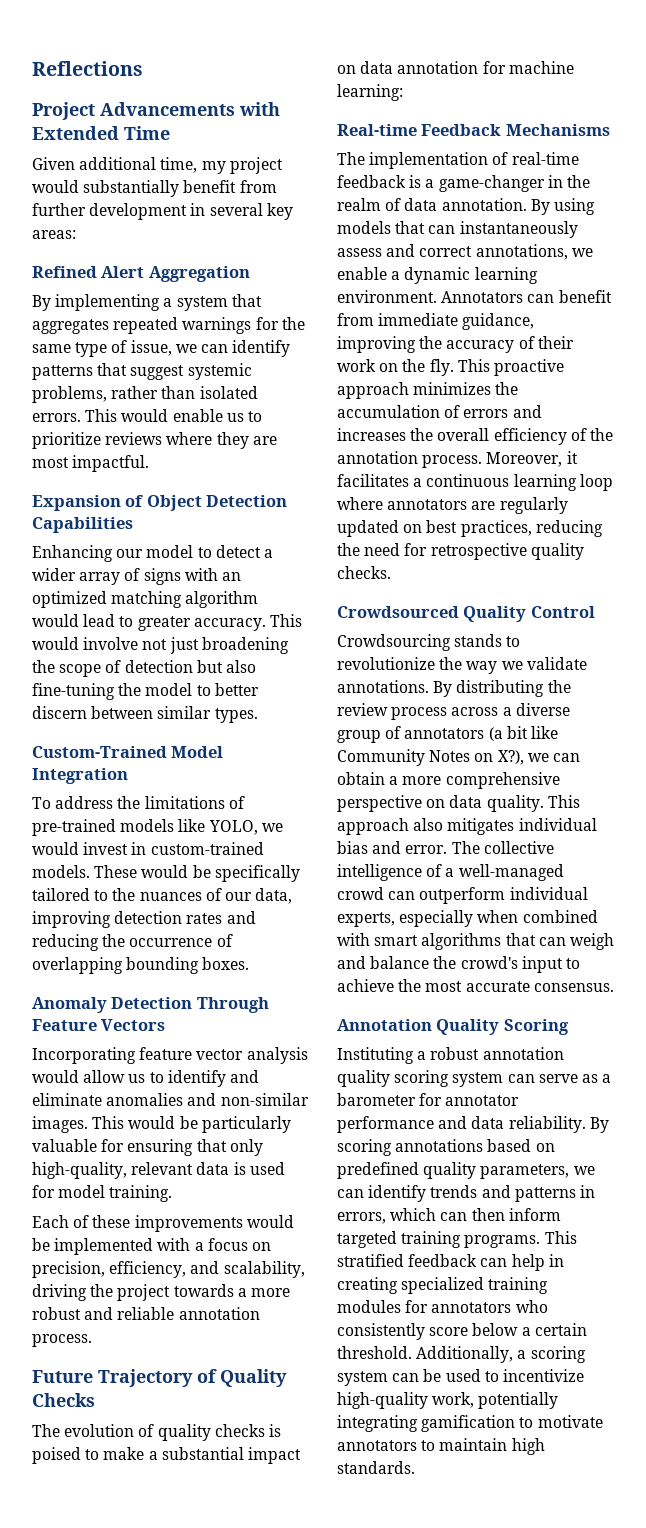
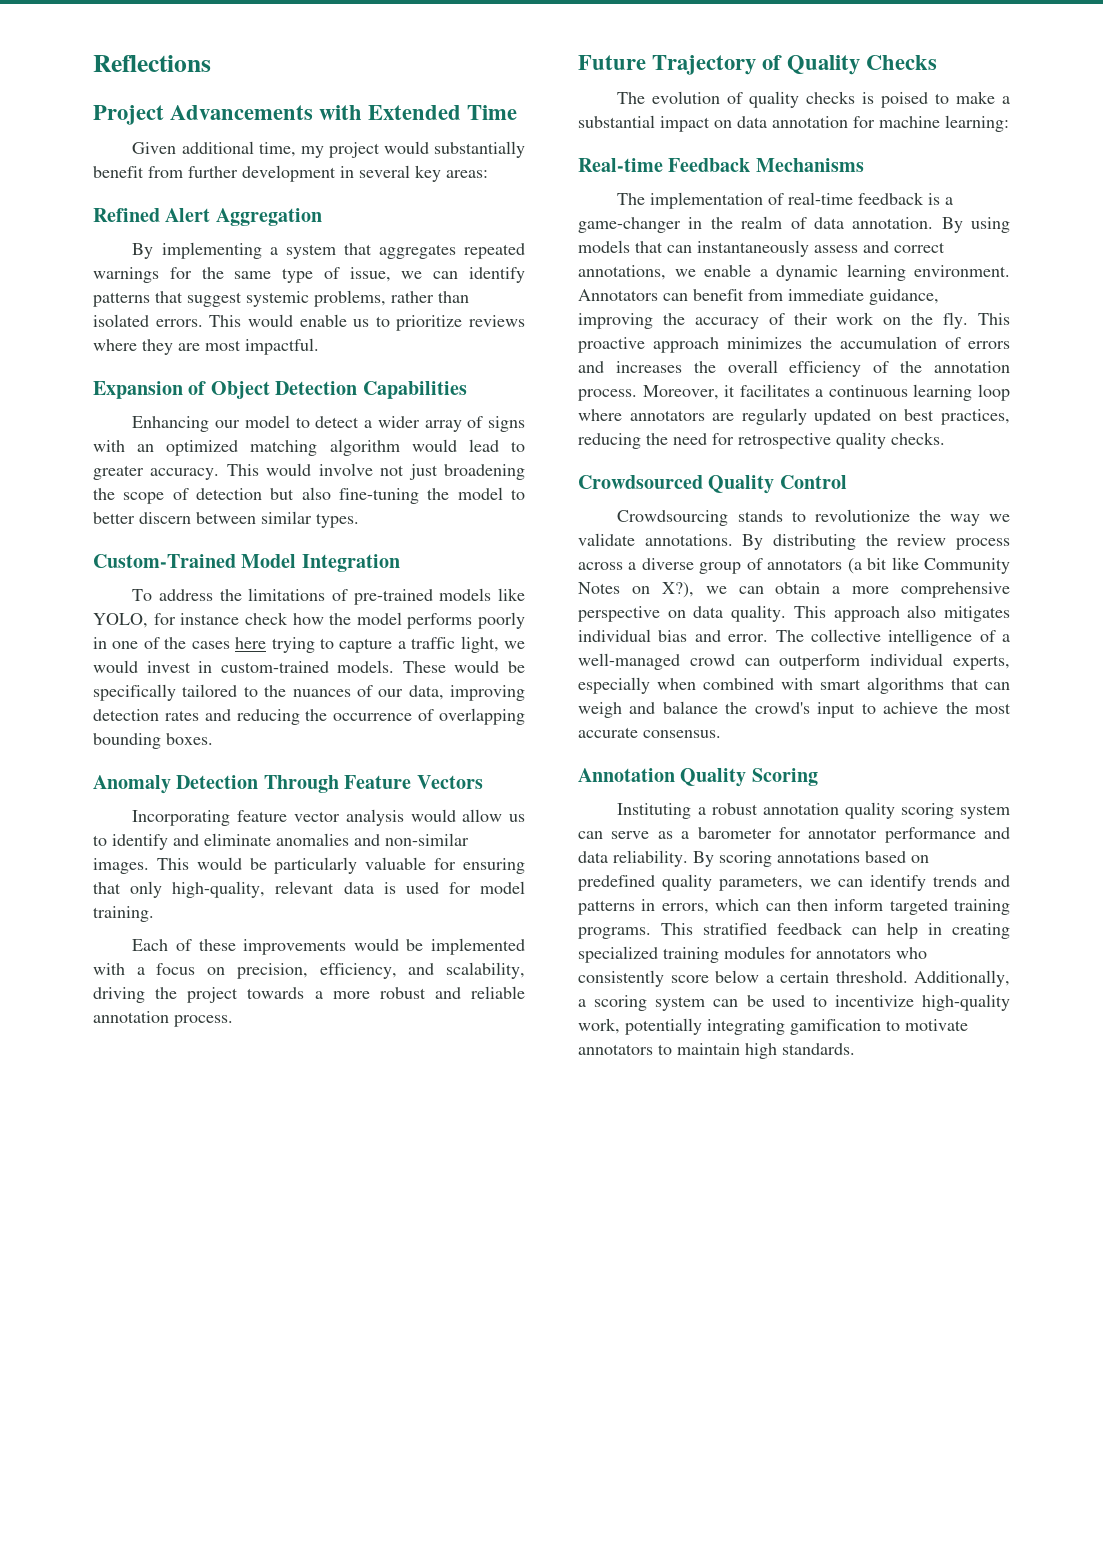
(258, 827) none -> [153,612,525,629] [93,636,499,653] for instance check how the model performs poorly in one of the cases here trying to capture a traffic light,

